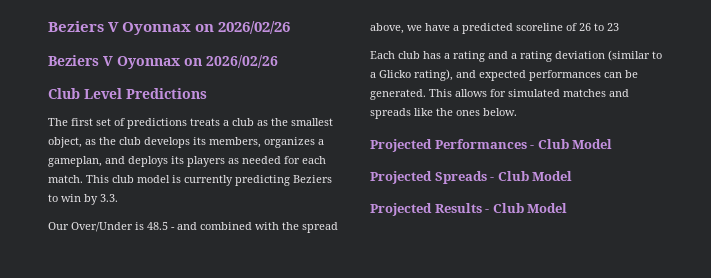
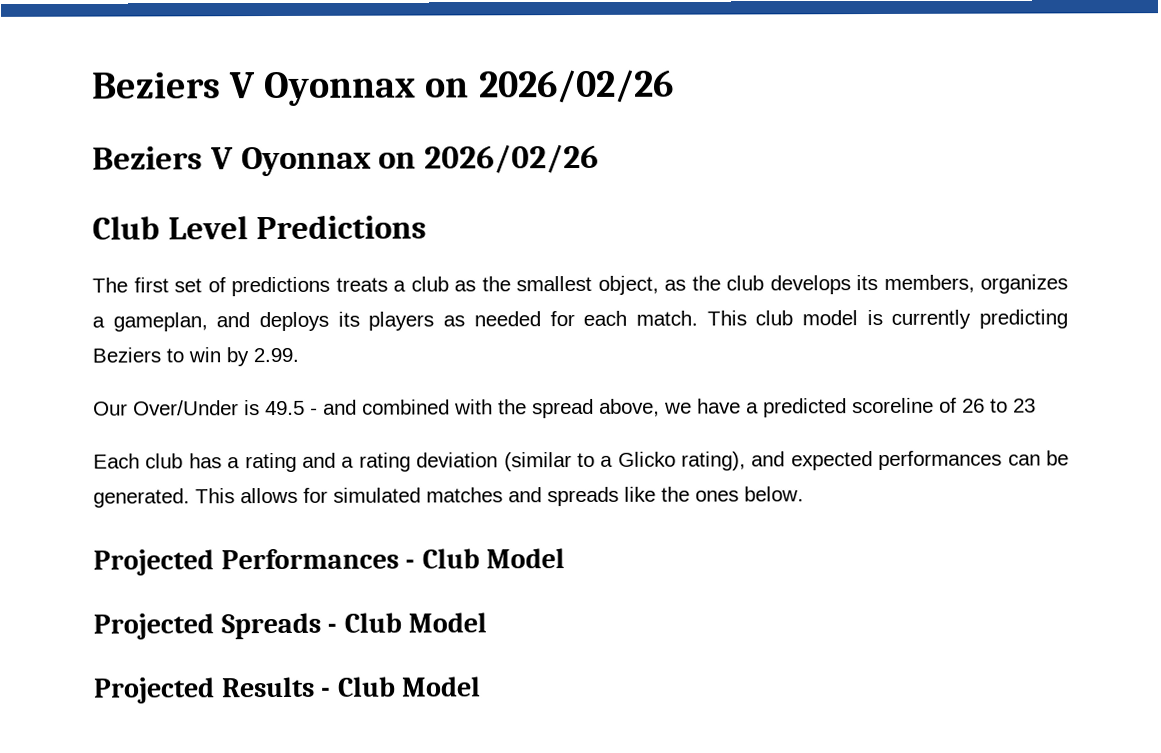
[100,194,118,202] 3.3. -> [253,347,299,363] 2.99.
[147,222,168,230] 48.5 -> [265,400,305,416] 49.5

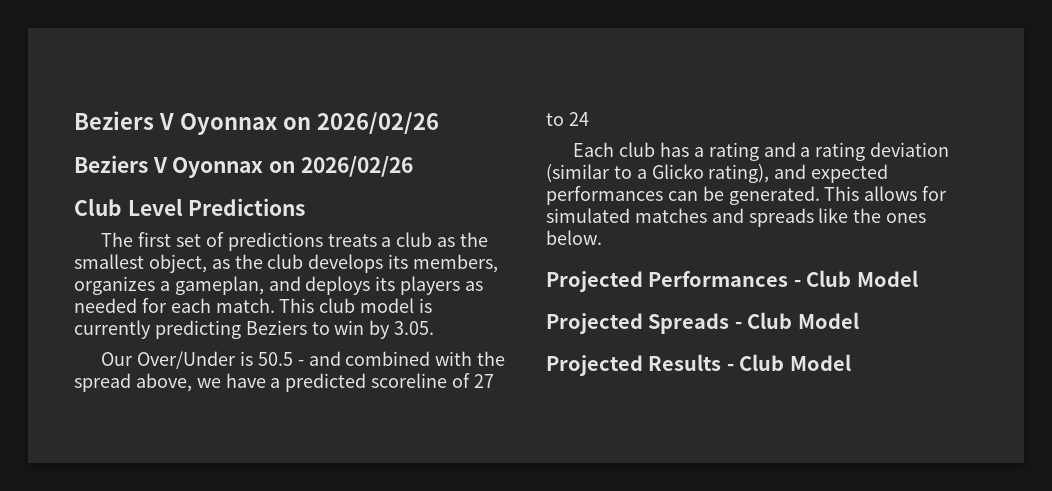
[253,347,299,363] 2.99. -> [394,321,435,335] 3.05.
[265,400,305,416] 49.5 -> [257,352,293,366] 50.5
[962,398,1036,413] 26 to 23 -> [473,374,494,388] [546,112,589,126] 27 to 24

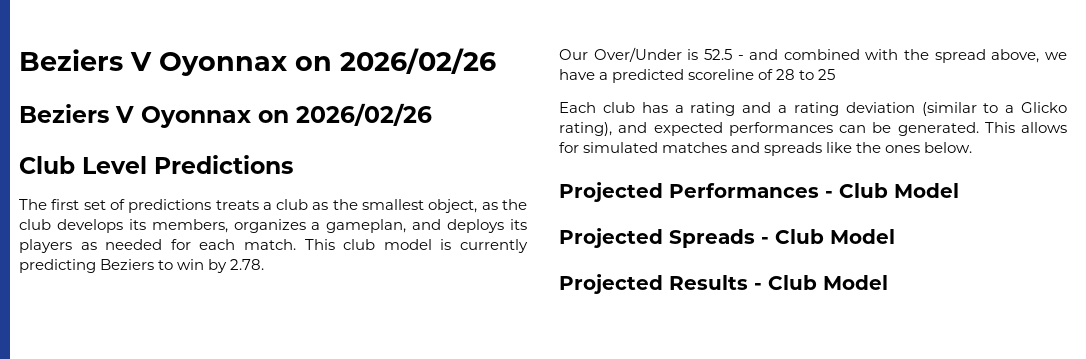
[394,321,435,335] 3.05. -> [230,259,265,270] 2.78.
[257,352,293,366] 50.5 -> [703,49,732,60] 52.5
[473,374,494,388] [546,112,589,126] 27 to 24 -> [776,69,836,80] 28 to 25

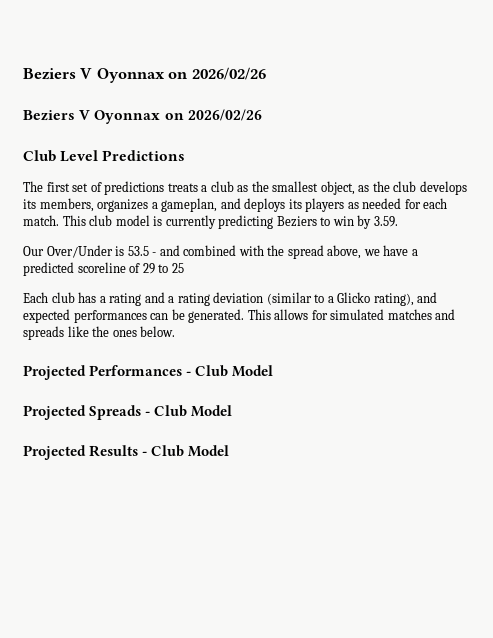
[230,259,265,270] 2.78. -> [373,216,398,227] 3.59.
[703,49,732,60] 52.5 -> [127,246,149,256] 53.5
[776,69,796,80] 28 -> [142,263,155,274] 29

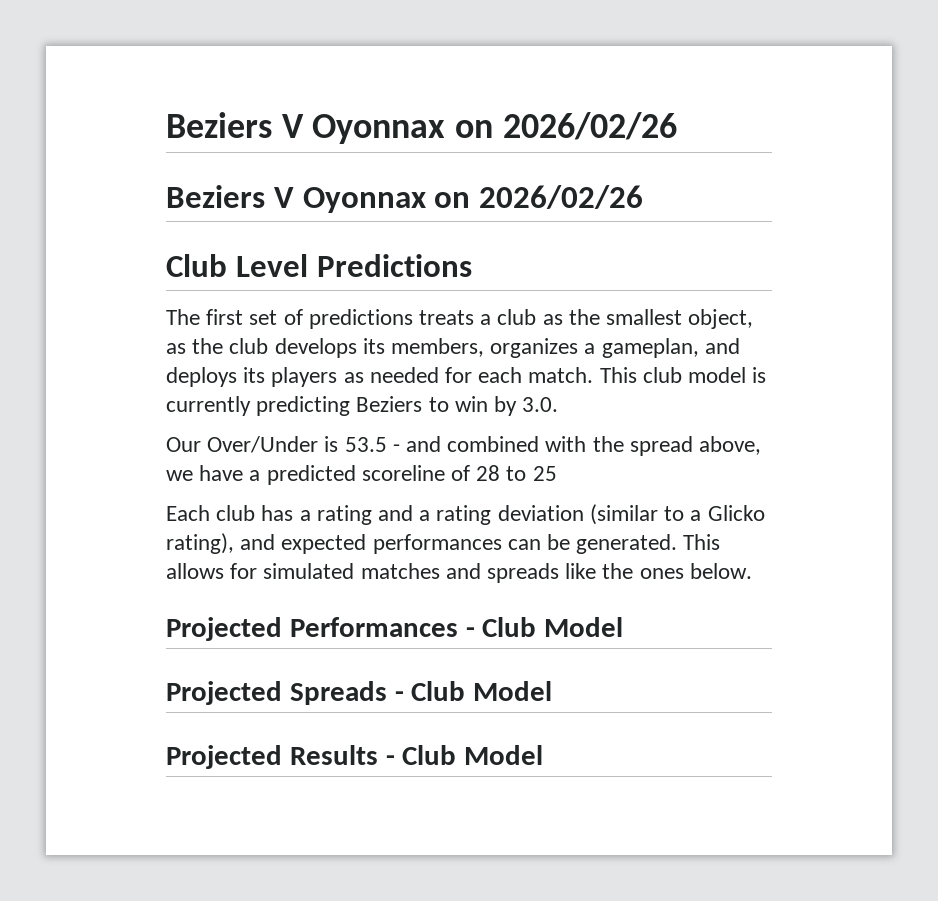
[373,216,398,227] 3.59. -> [522,397,559,412] 3.0.
[142,263,155,274] 29 -> [476,465,501,481] 28

